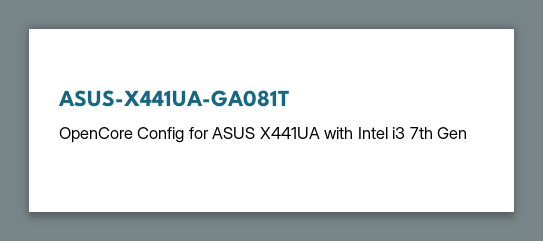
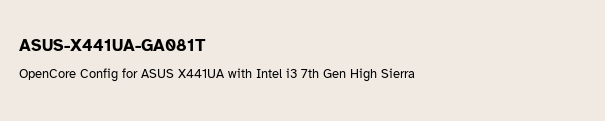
(468, 133) none -> [350,68,415,82] High Sierra

